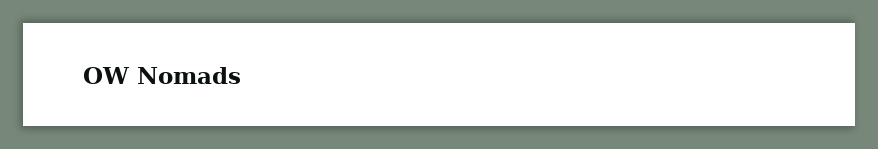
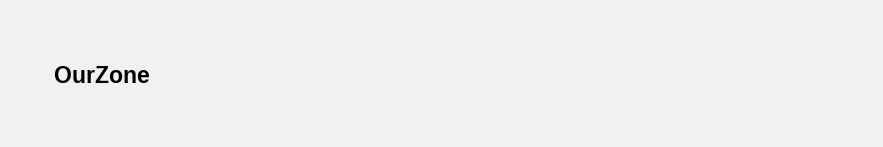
[83,67,241,84] OW Nomads -> [54,66,150,83] OurZone

